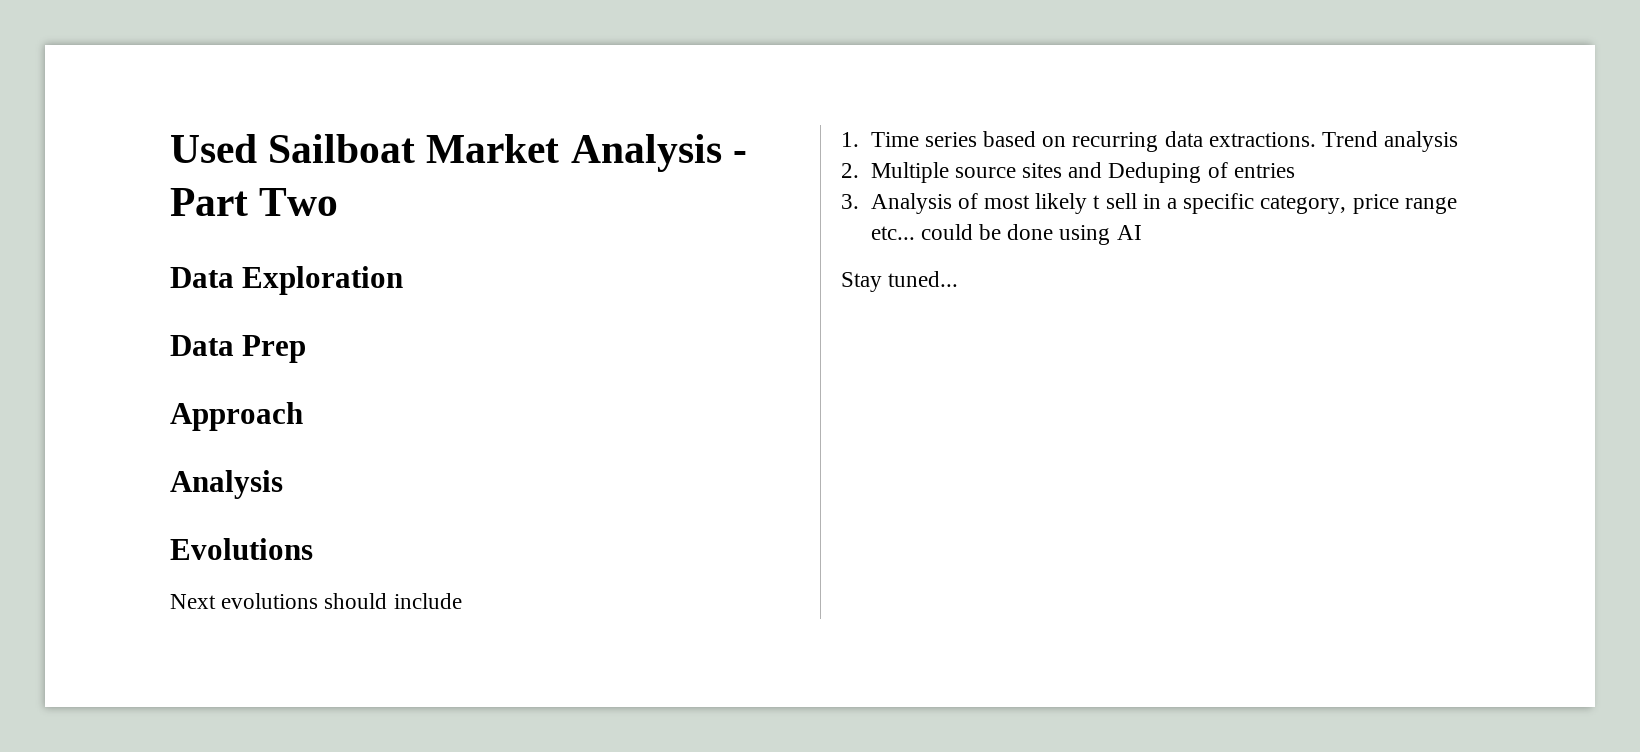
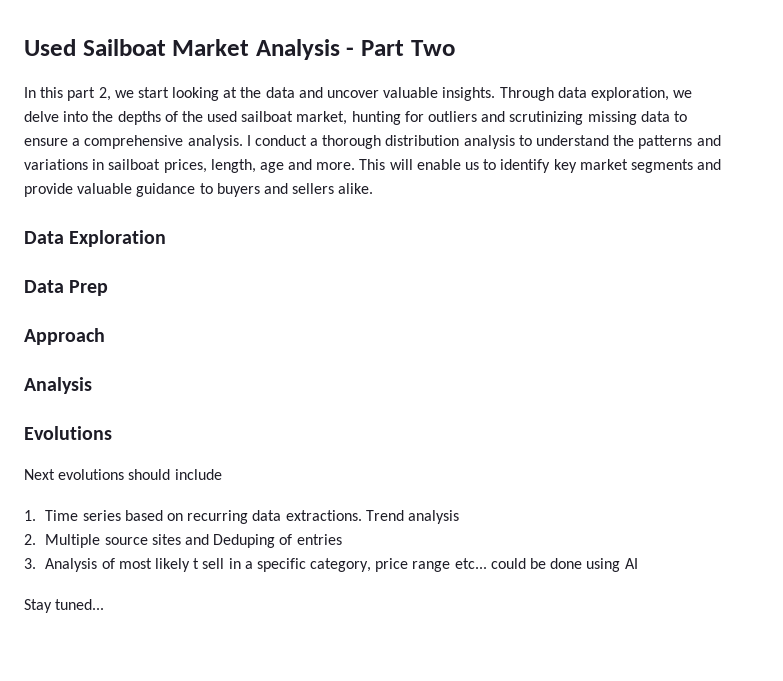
(339, 202) none -> [24,87,693,101] [24,111,687,125] [24,135,721,149] [24,159,722,173] [24,183,374,197] // In this part 2, we start looking at the data and uncover valuable insights. Through data exploration, we delve into the depths of the used sailboat market, hunting for outliers and scrutinizing missing data to ensure a comprehensive analysis. I conduct a thorough distribution analysis to understand the patterns and variations in sailboat prices, length, age and more. This will enable us to identify key market segments and provide valuable guidance to buyers and sellers alike.

